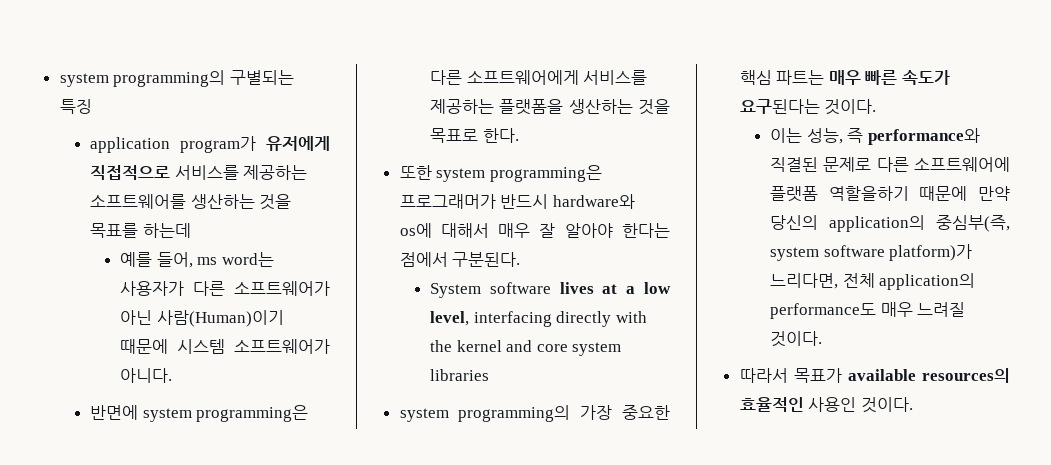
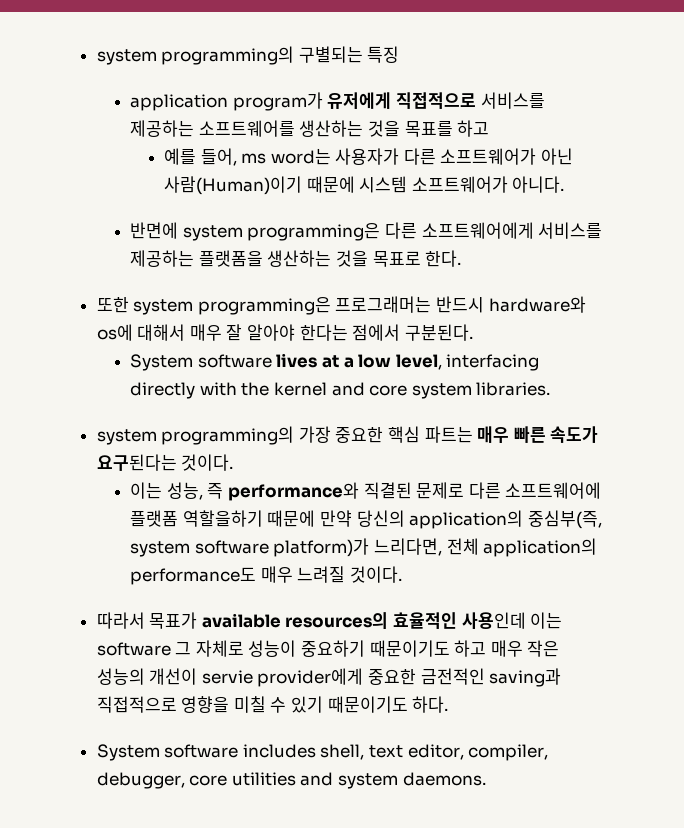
[142,223,191,238] 하는데 -> [457,120,490,137] 하고
[399,194,496,209] 프로그래머가 -> [335,296,432,313] 프로그래머는
[429,369,489,381] libraries -> [476,382,551,396] libraries.
[808,397,913,413] 사용인 것이다. -> [461,612,563,629] [96,640,560,657] [96,668,562,687] [96,696,449,713] [96,744,549,761] [96,772,486,789] 사용인데 이는 software 그 자체로 성능이 중요하기 때문이기도 하고 매우 작은 성능의 개선이 servie provider에게 중요한 금전적인 saving과 직접적으로 영향을 미칠 수 있기 때문이기도 하다. // System software includes shell, text editor, compiler, debugger, core utilities and system daemons.

